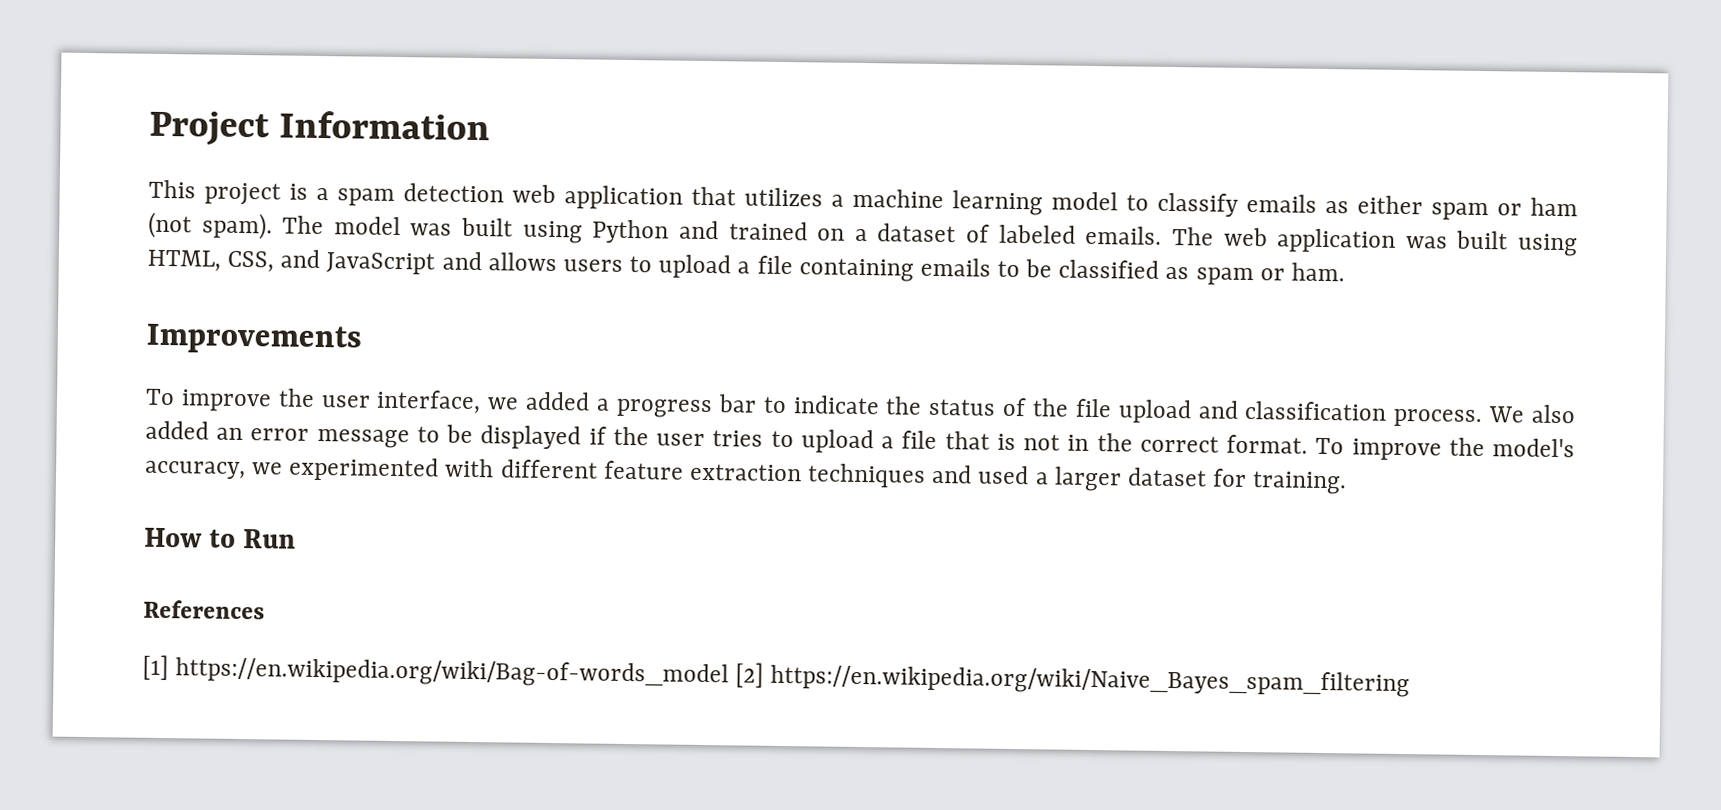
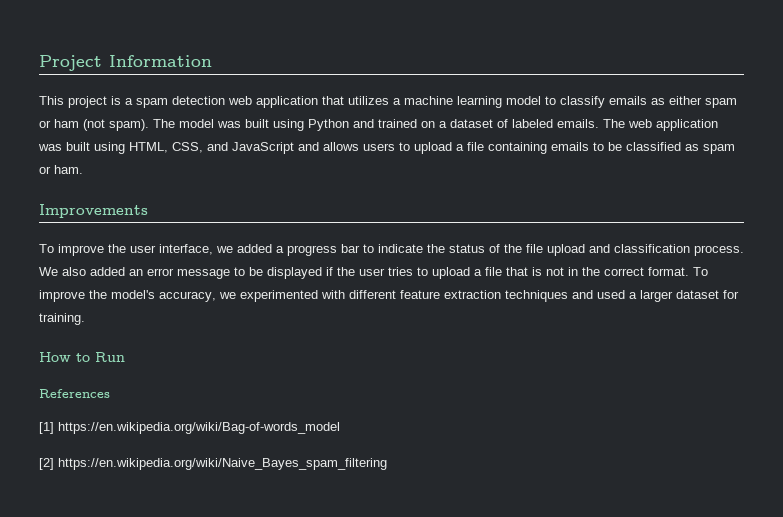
(730, 673) none -> (340, 428) //

